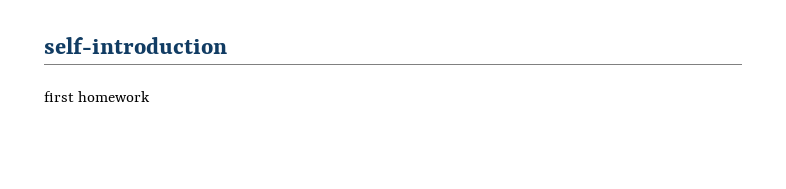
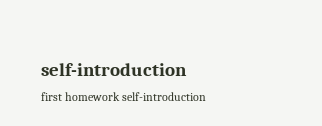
(151, 96) none -> [122,92,207,101] self-introduction

